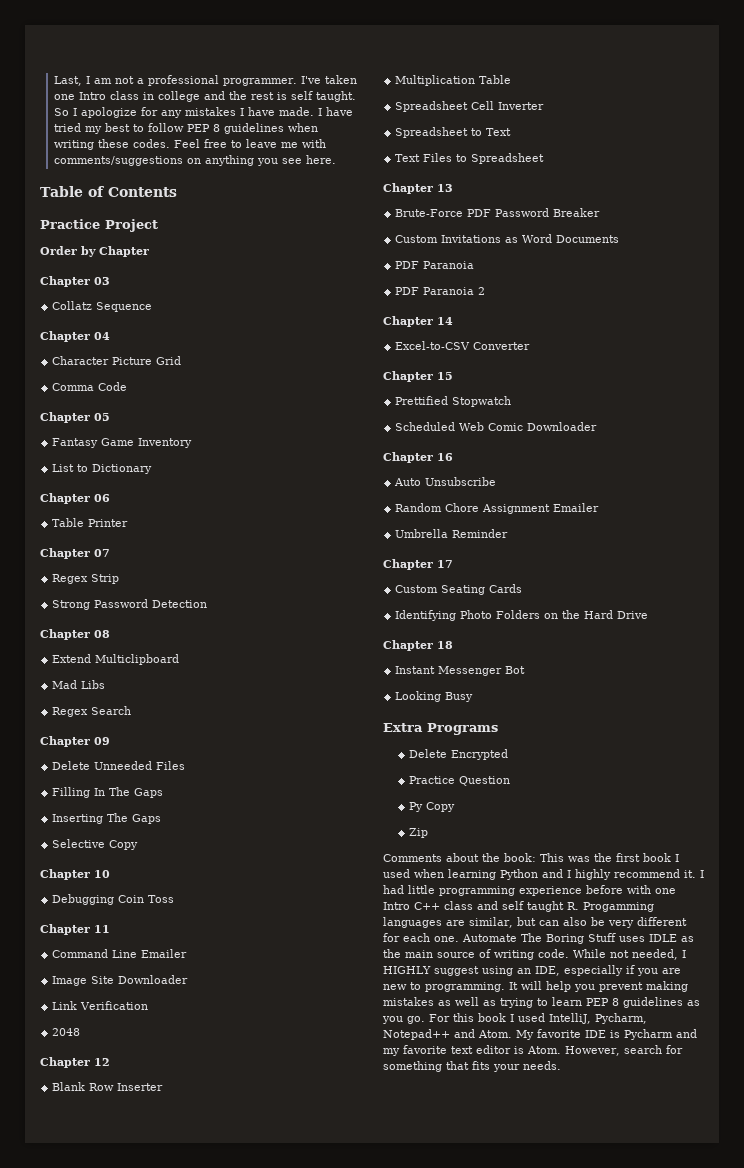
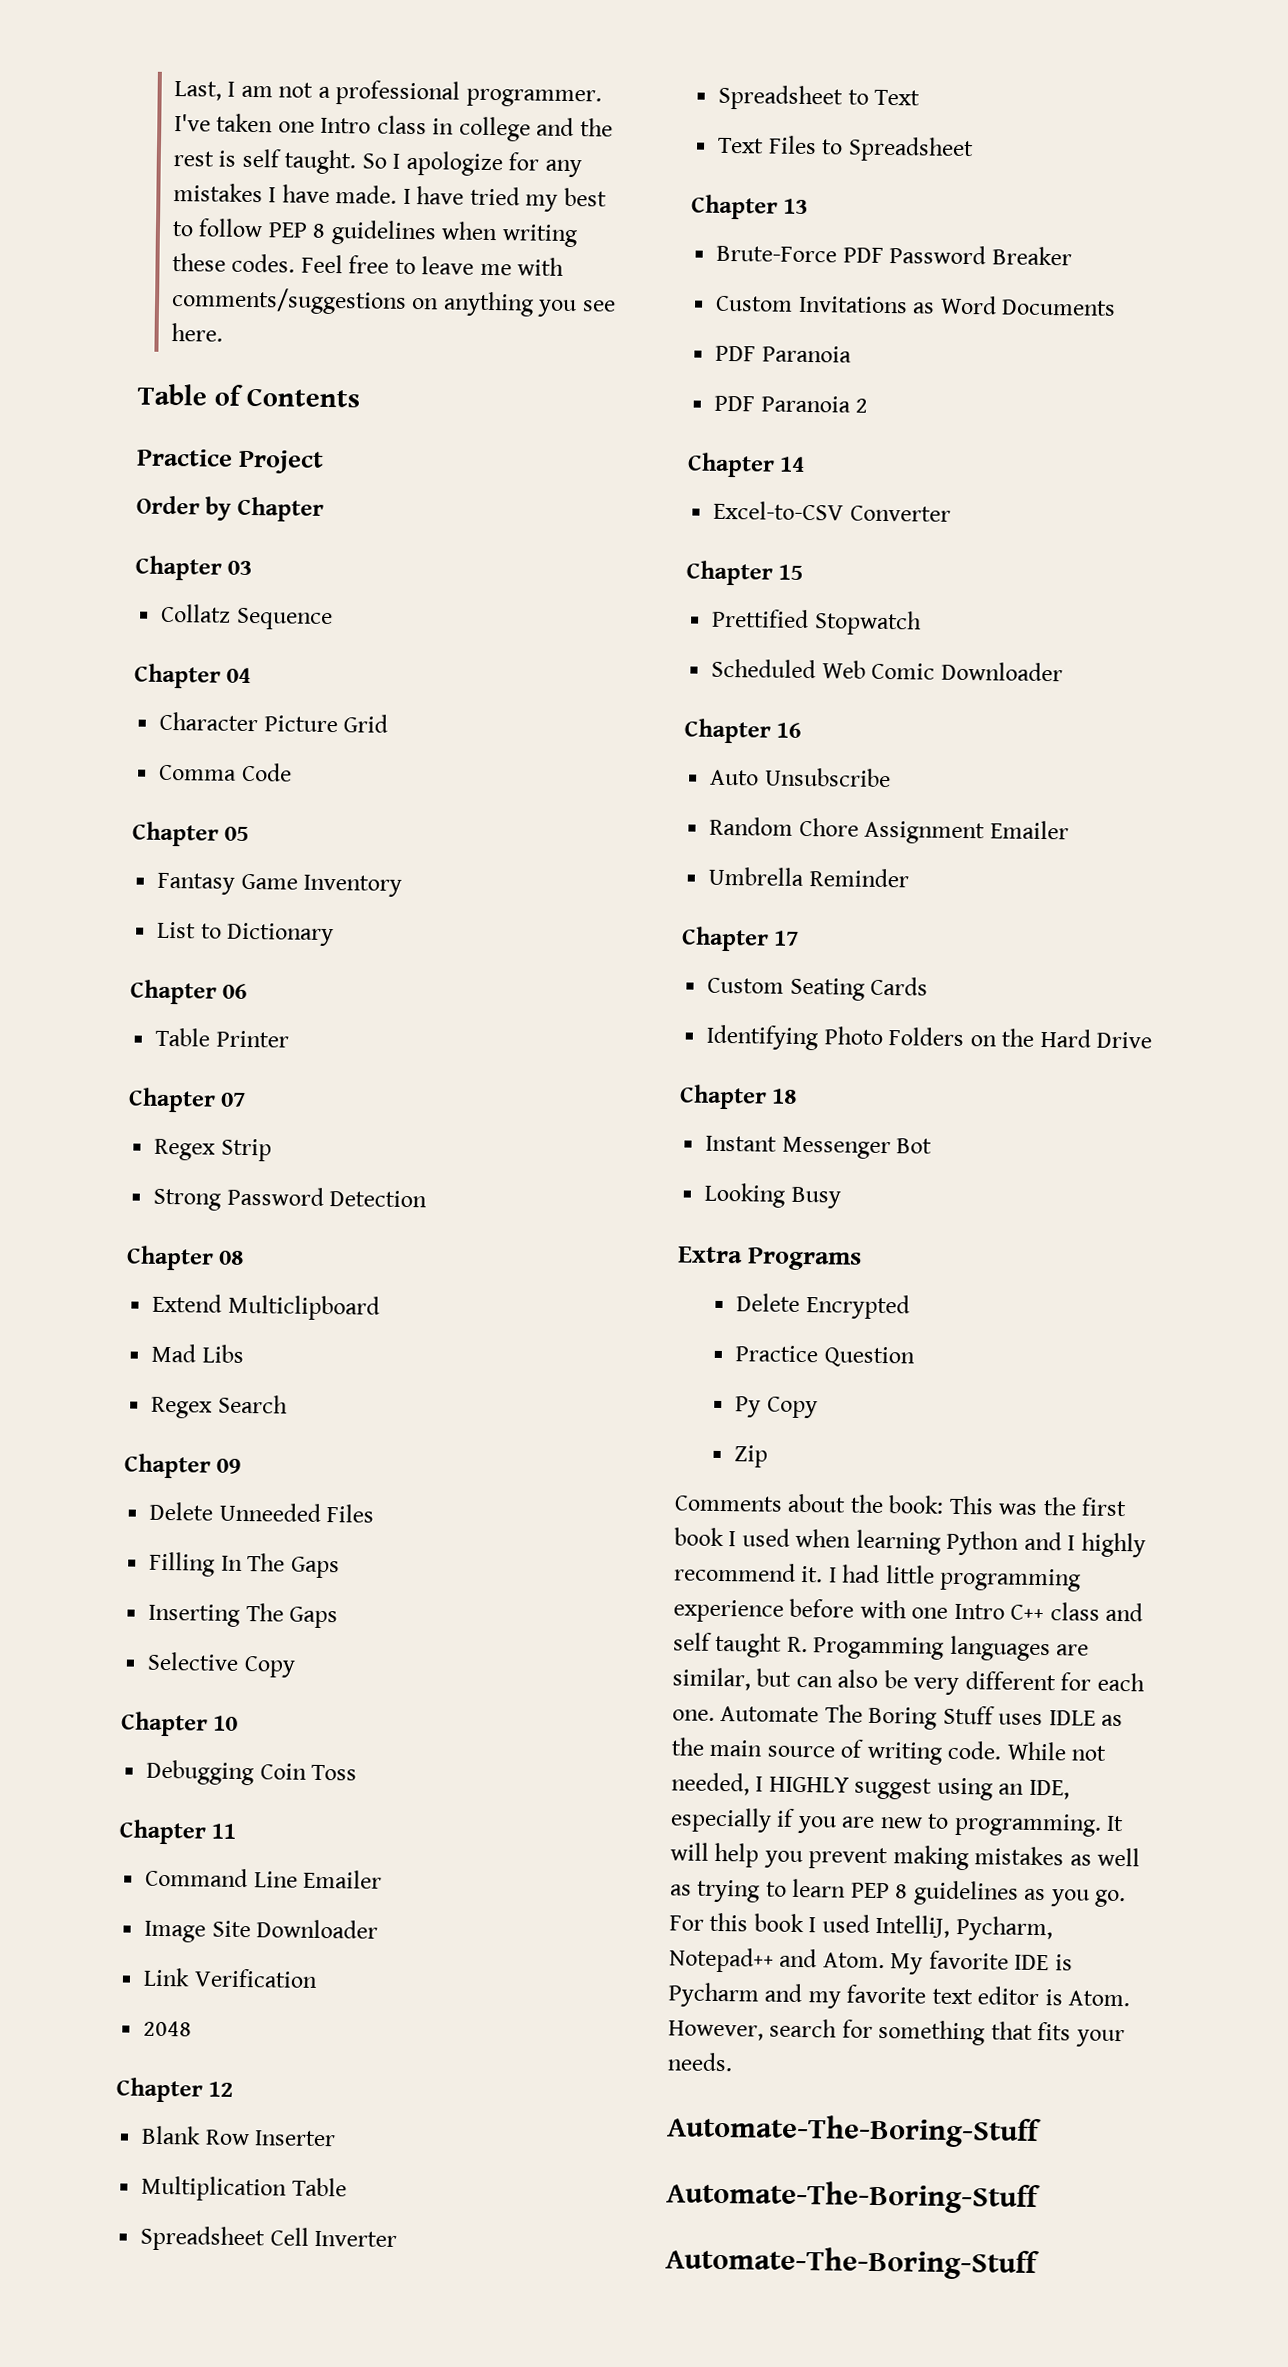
(561, 1065) none -> [666,2113,1042,2149] [666,2179,1041,2215] [665,2245,1040,2281] // Automate-The-Boring-Stuff // Automate-The-Boring-Stuff // Automate-The-Boring-Stuff

